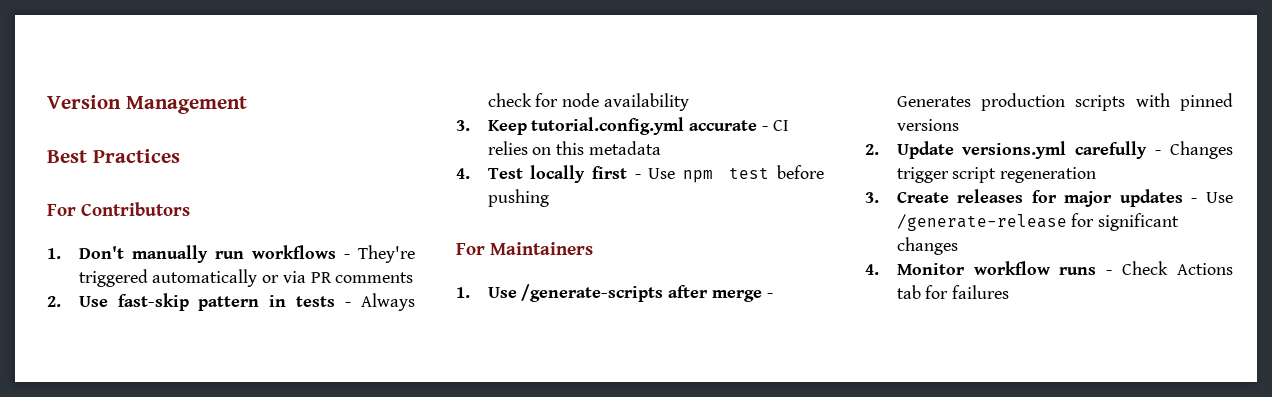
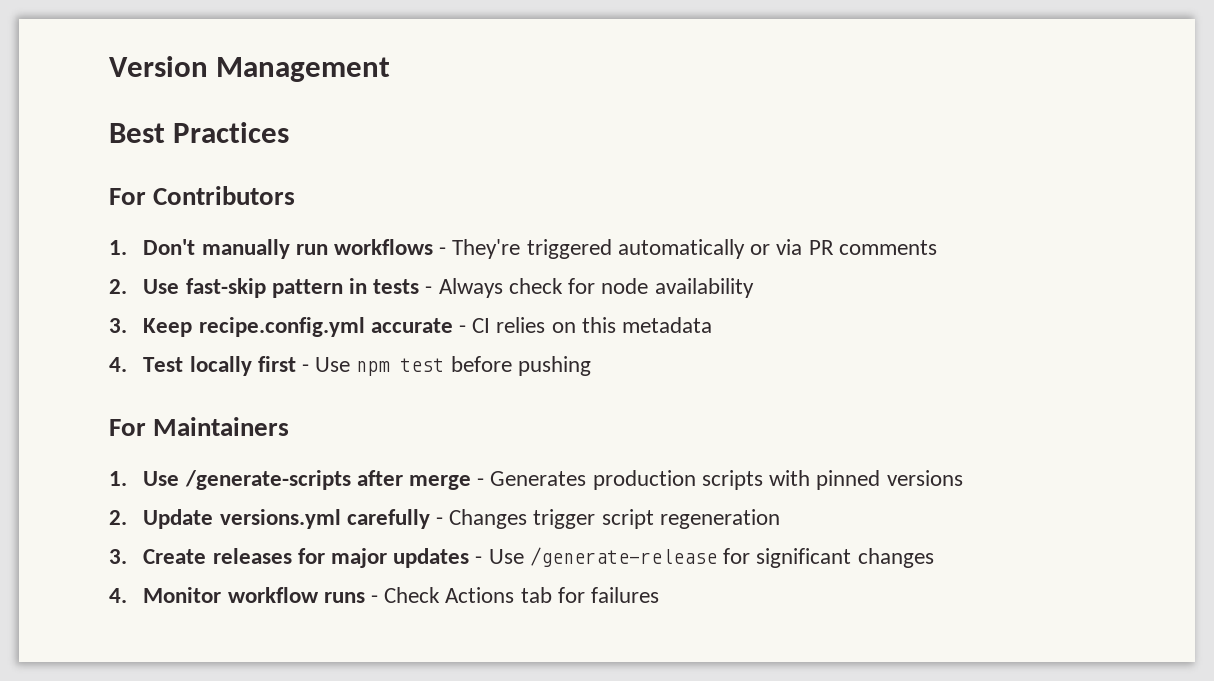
[531,117,685,135] tutorial.config.yml -> [198,317,365,337] recipe.config.yml

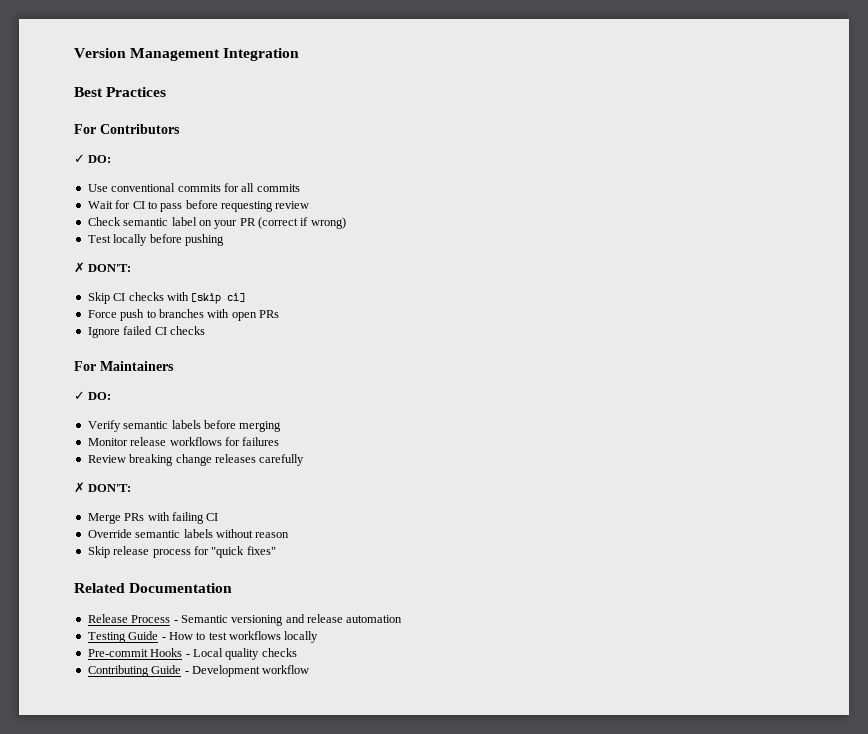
(391, 69) none -> [223,48,300,61] Integration
[109,239,937,259] [109,278,754,298] [109,317,713,337] [109,356,591,376] [109,417,290,436] [109,470,963,490] [109,509,780,529] [109,547,934,568] [109,587,660,603] 1. Don't manually run workflows - They're triggered automatically or via PR comments // 2. Use fast-skip pattern in tests - Always check for node availability // 3. Keep recipe.config.yml accurate - CI relies on this metadata // 4. Test locally first - Use npm test before pushing // For Maintainers // 1. Use /generate-scripts after merge - Generates production scripts with pinned versions // 2. Update versions.yml carefully - Changes trigger script regeneration // 3. Create releases for major updates - Use /generate-release for significant changes // 4. Monitor workflow runs - Check Actions tab for failures -> [74,154,112,163] [87,183,300,192] [87,200,310,212] [87,217,346,229] [87,234,224,246] [74,262,132,273] [87,292,246,304] [87,309,279,321] [87,326,205,338] [74,361,174,371] [74,391,112,400] [87,420,282,432] [87,437,280,446] [87,454,305,466] [74,482,132,493] [87,512,219,524] [87,529,290,538] [87,546,276,558] [74,583,233,593] [87,614,403,626] [87,631,319,643] [87,648,297,660] [87,665,310,677] ✓ DO: // Use conventional commits for all commits // Wait for CI to pass before requesting review // Check semantic label on your PR (correct if wrong) // Test locally before pushing // ✗ DON'T: // Skip CI checks with [skip ci] // Force push to branches with open PRs // Ignore failed CI checks // For Maintainers // ✓ DO: // Verify semantic labels before merging // Monitor release workflows for failures // Review breaking change releases carefully // ✗ DON'T: // Merge PRs with failing CI // Override semantic labels without reason // Skip release process for "quick fixes" // Related Documentation // Release Process - Semantic versioning and release automation // Testing Guide - How to test workflows locally // Pre-commit Hooks - Local quality checks // Contributing Guide - Development workflow

